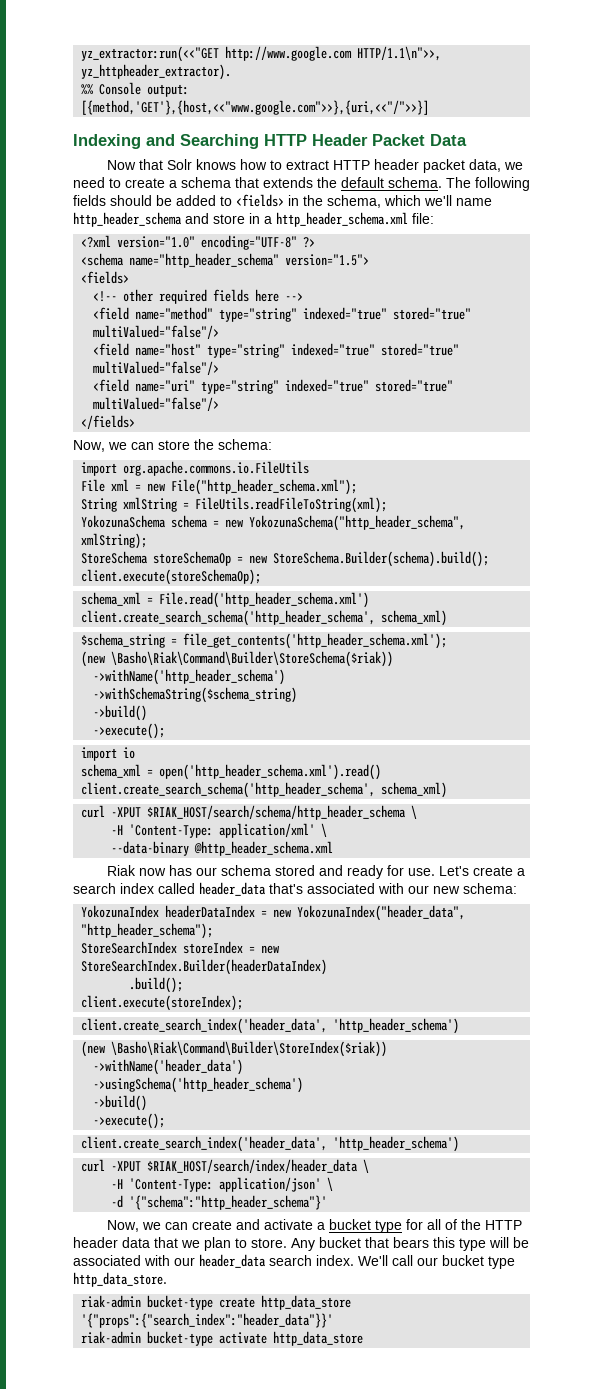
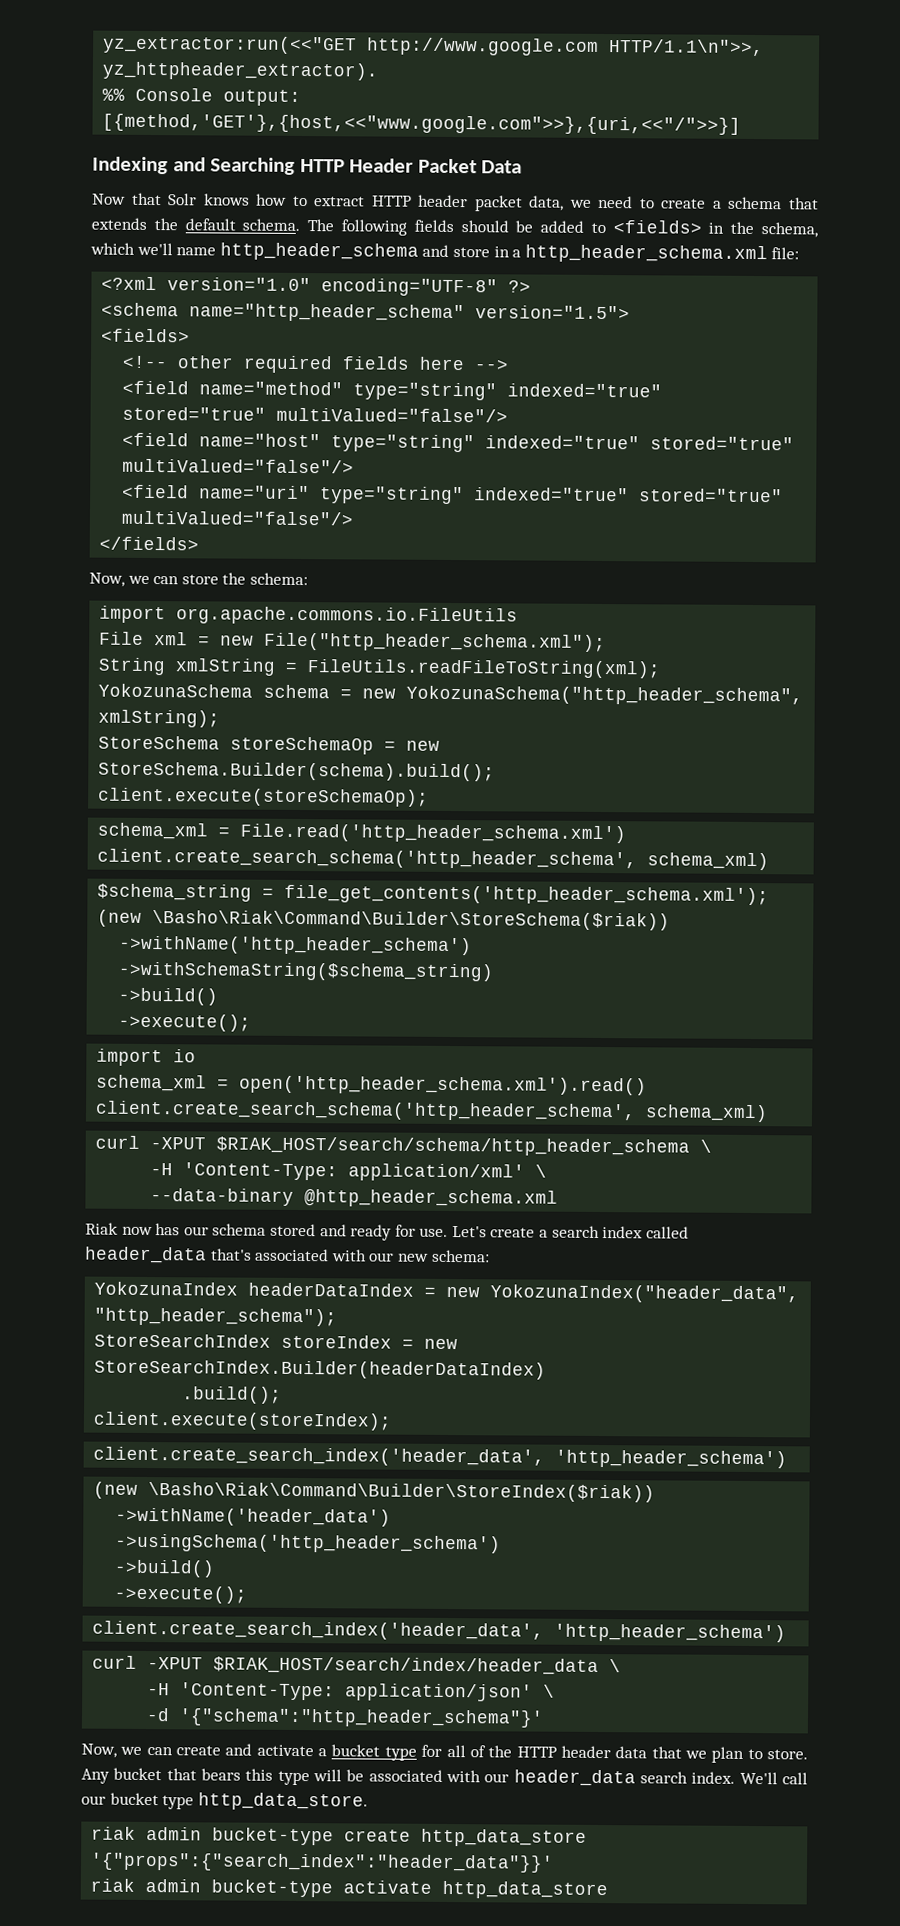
[81,1295,142,1308] riak-admin -> [91,1826,203,1841] riak admin
[81,1331,142,1344] riak-admin -> [90,1878,202,1893] riak admin

